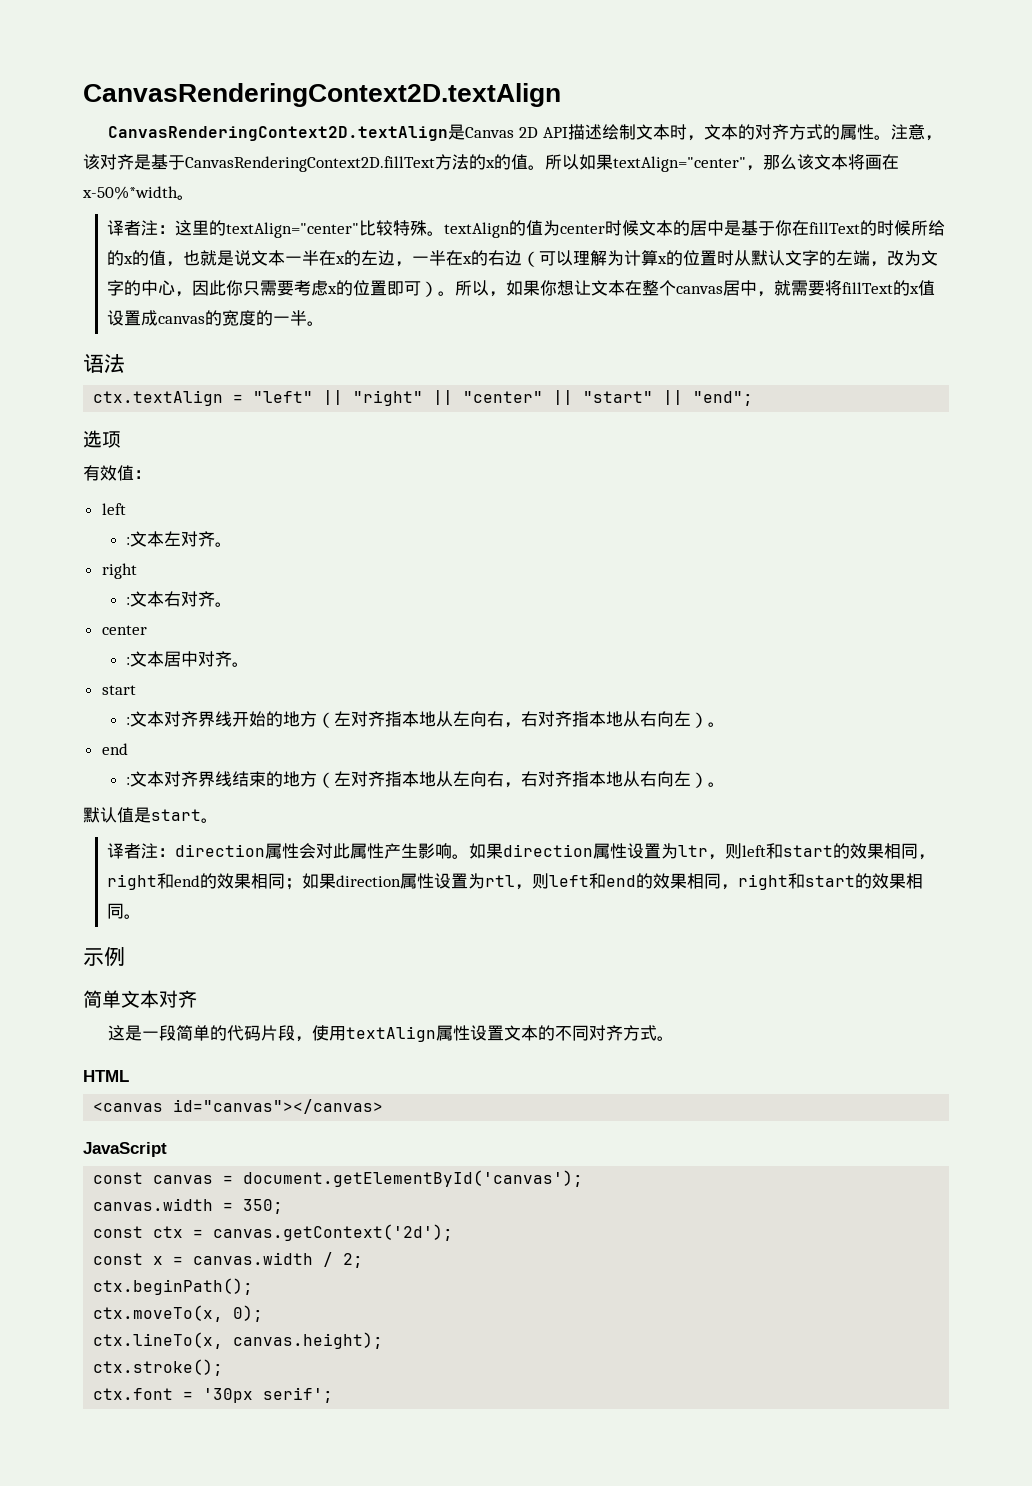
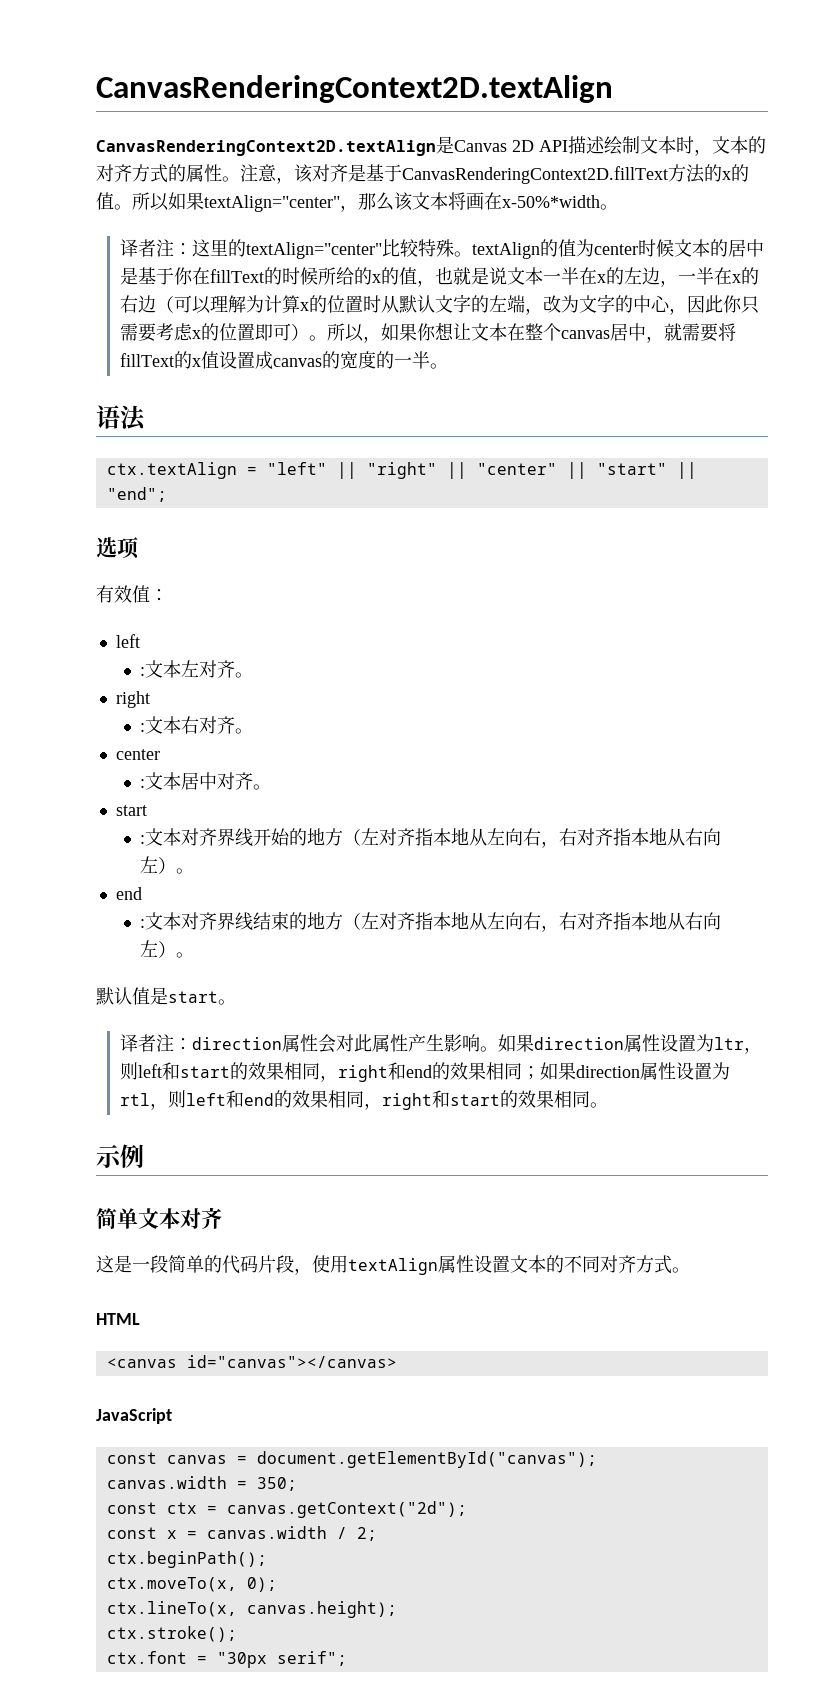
[243,1170,584,1187] document.getElementById('canvas'); -> [256,1451,597,1468] document.getElementById("canvas");
[213,1224,454,1241] canvas.getContext('2d'); -> [226,1501,467,1518] canvas.getContext("2d");
[203,1387,334,1403] '30px serif'; -> [216,1651,347,1668] "30px serif";

